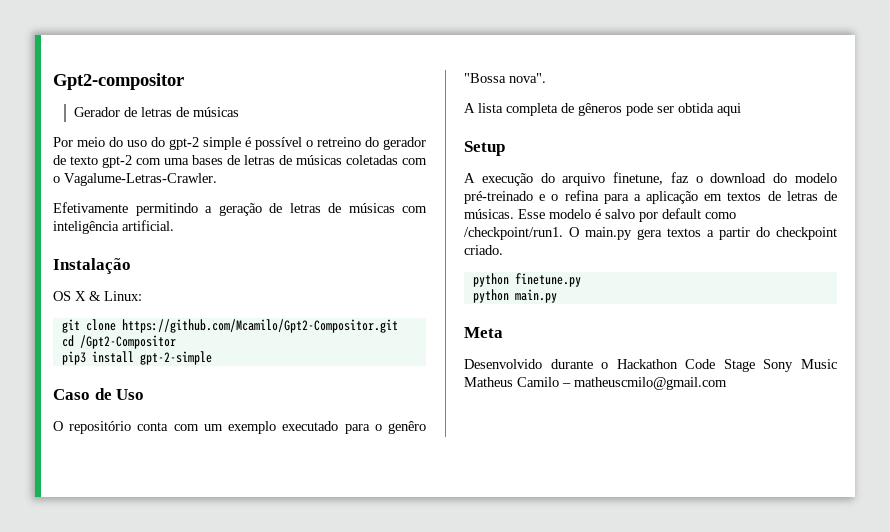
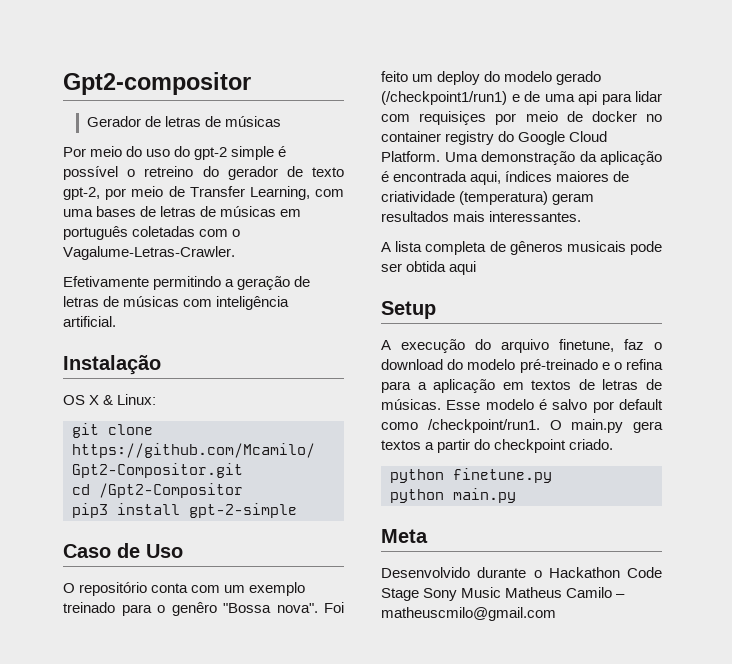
[102,155,132,168] gpt-2 -> [63,186,310,200] gpt-2, por meio de Transfer Learning,
(342, 160) none -> [280,209,302,217] [63,226,128,240] em português
[282,421,339,431] executado -> [63,602,115,613] treinado
(546, 78) none -> [324,602,344,613] [381,71,602,85] [381,91,662,105] [381,111,662,125] [381,131,608,145] [381,151,662,165] [381,171,630,185] [381,191,595,205] [381,211,582,222] Foi feito um deploy do modelo gerado (/checkpoint1/run1) e de uma api para lidar com requisiçes por meio de docker no container registry do Google Cloud Platform. Uma demonstração da aplicação é encontrada aqui, índices maiores de criatividade (temperatura) geram resultados mais interessantes.
(622, 109) none -> [566,241,626,252] musicais

